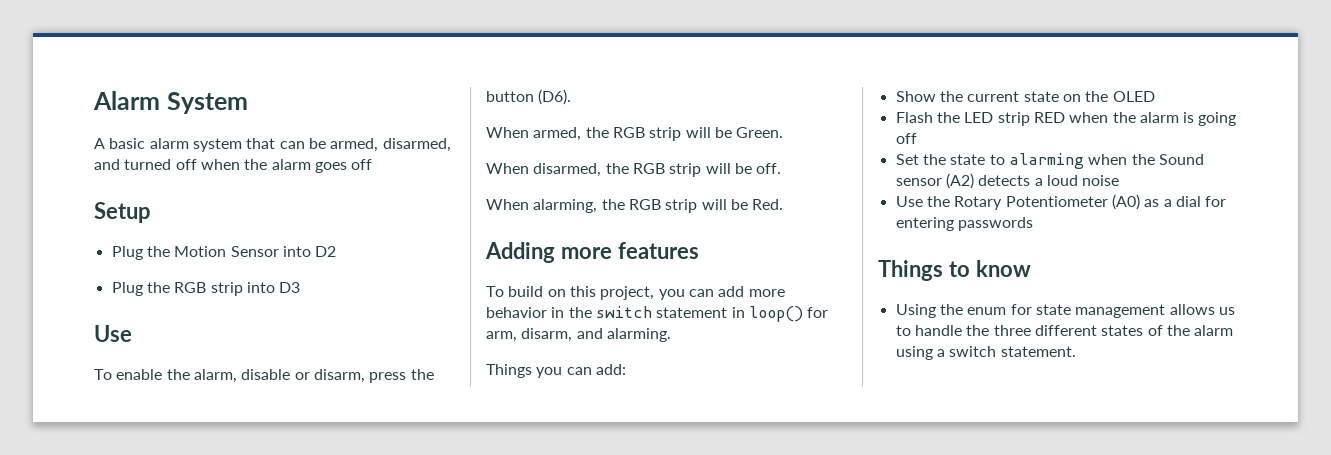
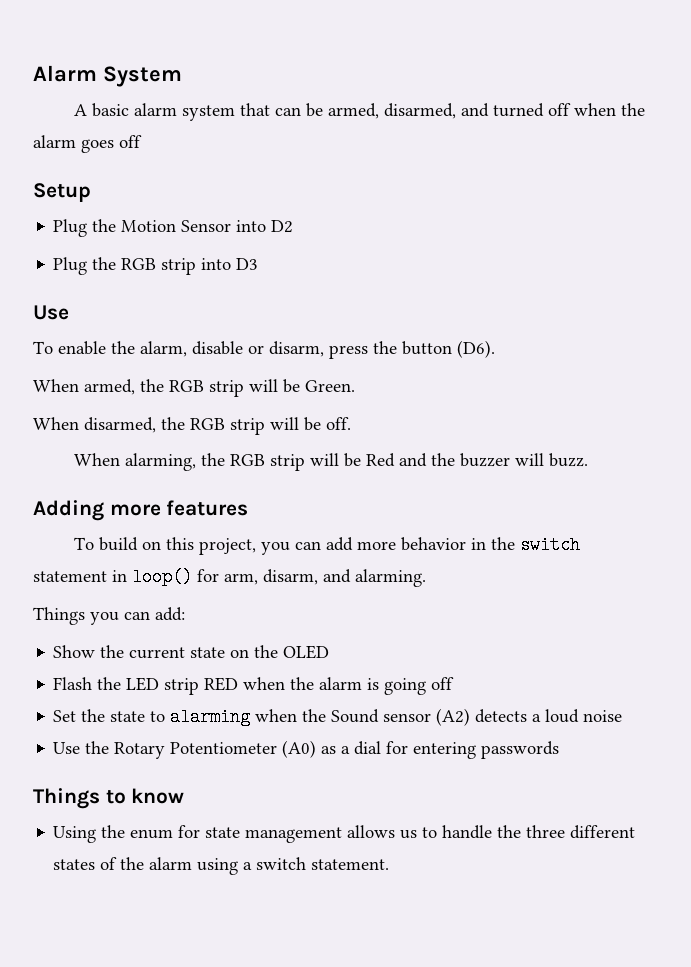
[752,199,784,210] Red. -> [365,453,588,467] Red and the buzzer will buzz.

